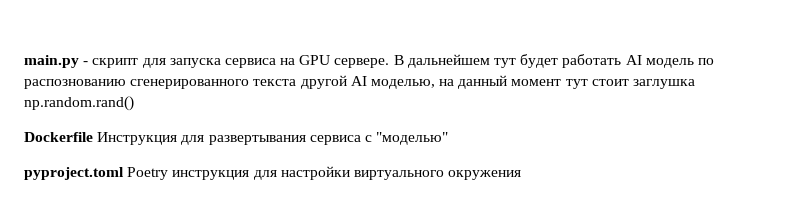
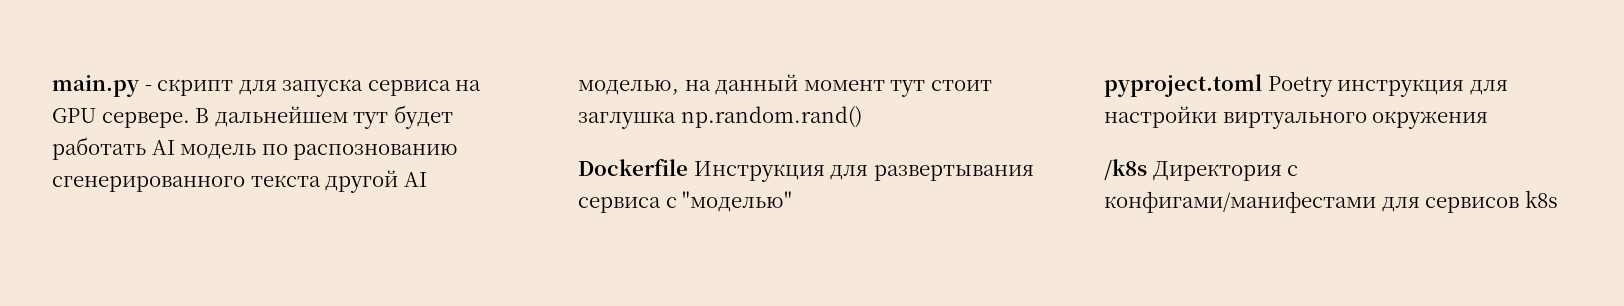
(522, 175) none -> [1104,159,1299,181] [1104,190,1558,213] // /k8s Директория с конфигами/манифестами для сервисов k8s

